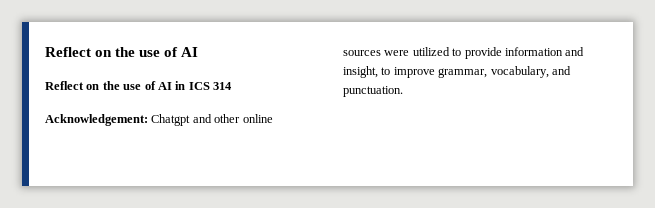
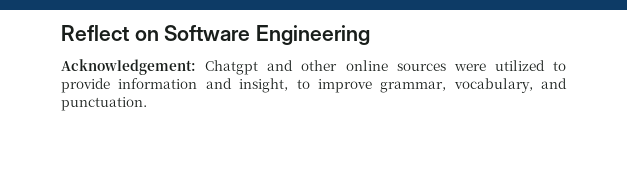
[45,47,199,57] [45,81,232,90] Reflect on the use of AI // Reflect on the use of AI in ICS 314 -> [61,25,371,45] Reflect on Software Engineering

